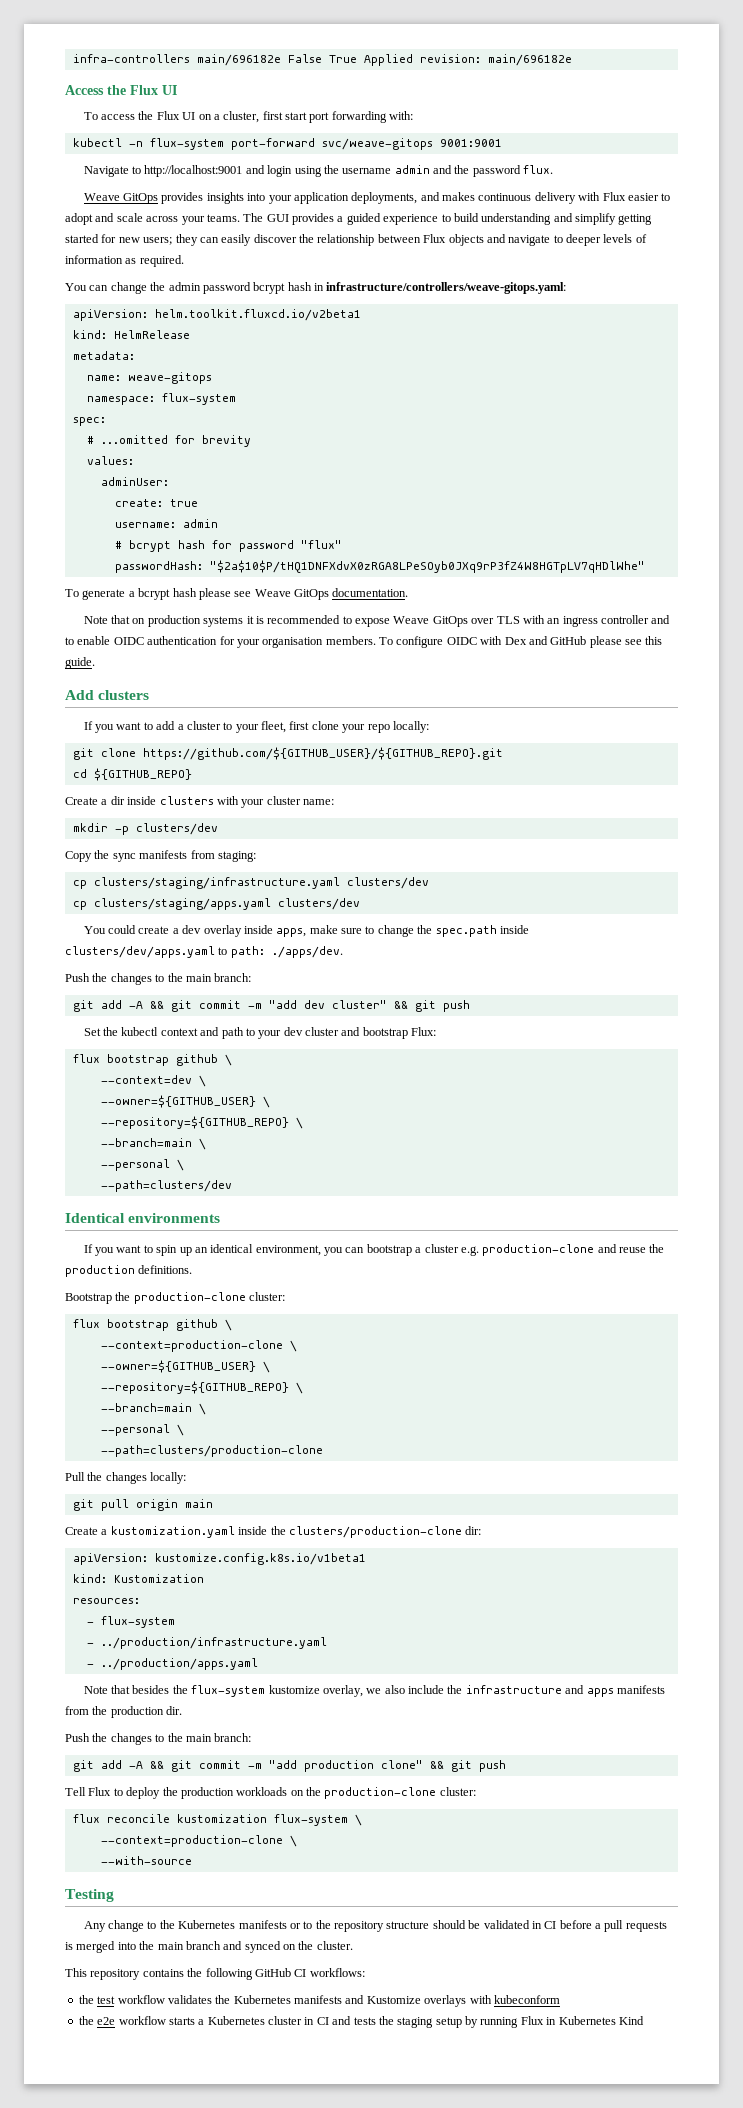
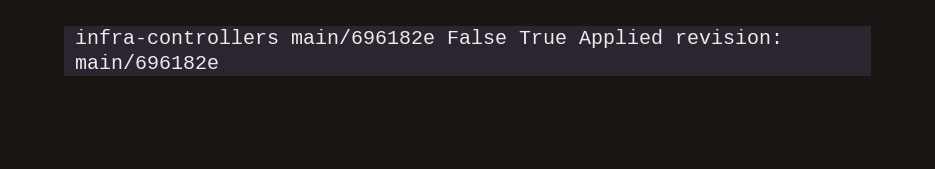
[65,85,177,95] [83,111,414,123] [72,138,502,150] [83,165,554,177] [83,192,671,204] [65,213,653,225] [65,234,647,246] [65,255,184,267] [65,282,567,294] [72,309,361,321] [72,330,190,339] [72,351,135,360] [86,372,212,384] [86,393,236,405] [72,417,106,426] [86,435,251,447] [86,456,134,465] [100,477,169,486] [114,499,198,507] [114,519,218,528] [114,540,342,552] [114,560,645,573] [65,588,409,600] [83,615,671,627] [65,636,663,648] [65,657,95,669] [65,690,150,700] [83,721,429,733] [72,747,503,760] [72,768,192,781] [65,796,334,808] [72,823,218,835] [65,850,256,862] [72,877,429,889] [72,898,360,910] [83,925,529,937] [65,946,343,958] [65,973,252,985] [72,1000,470,1012] [83,1027,437,1039] [72,1054,232,1066] [100,1075,206,1087] [100,1095,270,1108] [100,1116,303,1129] [100,1138,206,1150] [100,1159,184,1171] [100,1180,232,1192] [65,1213,221,1223] [83,1244,665,1256] [65,1265,193,1277] [65,1292,286,1304] [72,1319,232,1331] [100,1340,297,1352] [100,1360,270,1373] [100,1381,303,1394] [100,1403,206,1415] [100,1424,184,1436] [100,1445,323,1457] [65,1472,187,1484] [72,1499,213,1511] [65,1526,482,1538] [72,1553,366,1565] [72,1574,204,1583] [72,1598,140,1604] [86,1616,175,1628] [86,1637,327,1649] [86,1658,258,1670] [83,1685,665,1697] [65,1706,183,1718] [65,1733,252,1745] [72,1760,506,1772] [65,1787,476,1799] [72,1814,362,1826] [100,1835,297,1847] [100,1856,192,1865] [65,1889,114,1902] [83,1920,667,1932] [65,1941,353,1953] [65,1968,365,1980] [78,1995,560,2007] [78,2016,644,2028] // Access the Flux UI // To access the Flux UI on a cluster, first start port forwarding with: // kubectl -n flux-system port-forward svc/weave-gitops 9001:9001 // Navigate to http://localhost:9001 and login using the username admin and the password flux. // Weave GitOps provides insights into your application deployments, and makes continuous delivery with Flux easier to adopt and scale across your teams. The GUI provides a guided experience to build understanding and simplify getting started for new users; they can easily discover the relationship between Flux objects and navigate to deeper levels of information as required. // You can change the admin password bcrypt hash in infrastructure/controllers/weave-gitops.yaml: // apiVersion: helm.toolkit.fluxcd.io/v2beta1 // kind: HelmRelease // metadata: // name: weave-gitops // namespace: flux-system // spec: // # ...omitted for brevity // values: // adminUser: // create: true // username: admin // # bcrypt hash for password "flux" // passwordHash: "$2a$10$P/tHQ1DNFXdvX0zRGA8LPeSOyb0JXq9rP3fZ4W8HGTpLV7qHDlWhe" // To generate a bcrypt hash please see Weave GitOps documentation. // Note that on production systems it is recommended to expose Weave GitOps over TLS with an ingress controller and to enable OIDC authentication for your organisation members. To configure OIDC with Dex and GitHub please see this guide. // Add clusters // If you want to add a cluster to your fleet, first clone your repo locally: // git clone https://github.com/${GITHUB_USER}/${GITHUB_REPO}.git // cd ${GITHUB_REPO} // Create a dir inside clusters with your cluster name: // mkdir -p clusters/dev // Copy the sync manifests from staging: // cp clusters/staging/infrastructure.yaml clusters/dev // cp clusters/staging/apps.yaml clusters/dev // You could create a dev overlay inside apps, make sure to change the spec.path inside clusters/dev/apps.yaml to path: ./apps/dev. // Push the changes to the main branch: // git add -A && git commit -m "add dev cluster" && git push // Set the kubectl context and path to your dev cluster and bootstrap Flux: // flux bootstrap github \ // --context=dev \ // --owner=${GITHUB_USER} \ // --repository=${GITHUB_REPO} \ // --branch=main \ // --personal \ // --path=clusters/dev // Identical environments // If you want to spin up an identical environment, you can bootstrap a cluster e.g. production-clone and reuse the production definitions. // Bootstrap the production-clone cluster: // flux bootstrap github \ // --context=production-clone \ // --owner=${GITHUB_USER} \ // --repository=${GITHUB_REPO} \ // --branch=main \ // --personal \ // --path=clusters/production-clone // Pull the changes locally: // git pull origin main // Create a kustomization.yaml inside the clusters/production-clone dir: // apiVersion: kustomize.config.k8s.io/v1beta1 // kind: Kustomization // resources: // - flux-system // - ../production/infrastructure.yaml // - ../production/apps.yaml // Note that besides the flux-system kustomize overlay, we also include the infrastructure and apps manifests from the production dir. // Push the changes to the main branch: // git add -A && git commit -m "add production clone" && git push // Tell Flux to deploy the production workloads on the production-clone cluster: // flux reconcile kustomization flux-system \ // --context=production-clone \ // --with-source // Testing // Any change to the Kubernetes manifests or to the repository structure should be validated in CI before a pull requests is merged into the main branch and synced on the cluster. // This repository contains the following GitHub CI workflows: // the test workflow validates the Kubernetes manifests and Kustomize overlays with kubeconform // the e2e workflow starts a Kubernetes cluster in CI and tests the staging setup by running Flux in Kubernetes Kind -> (220, 61) none

